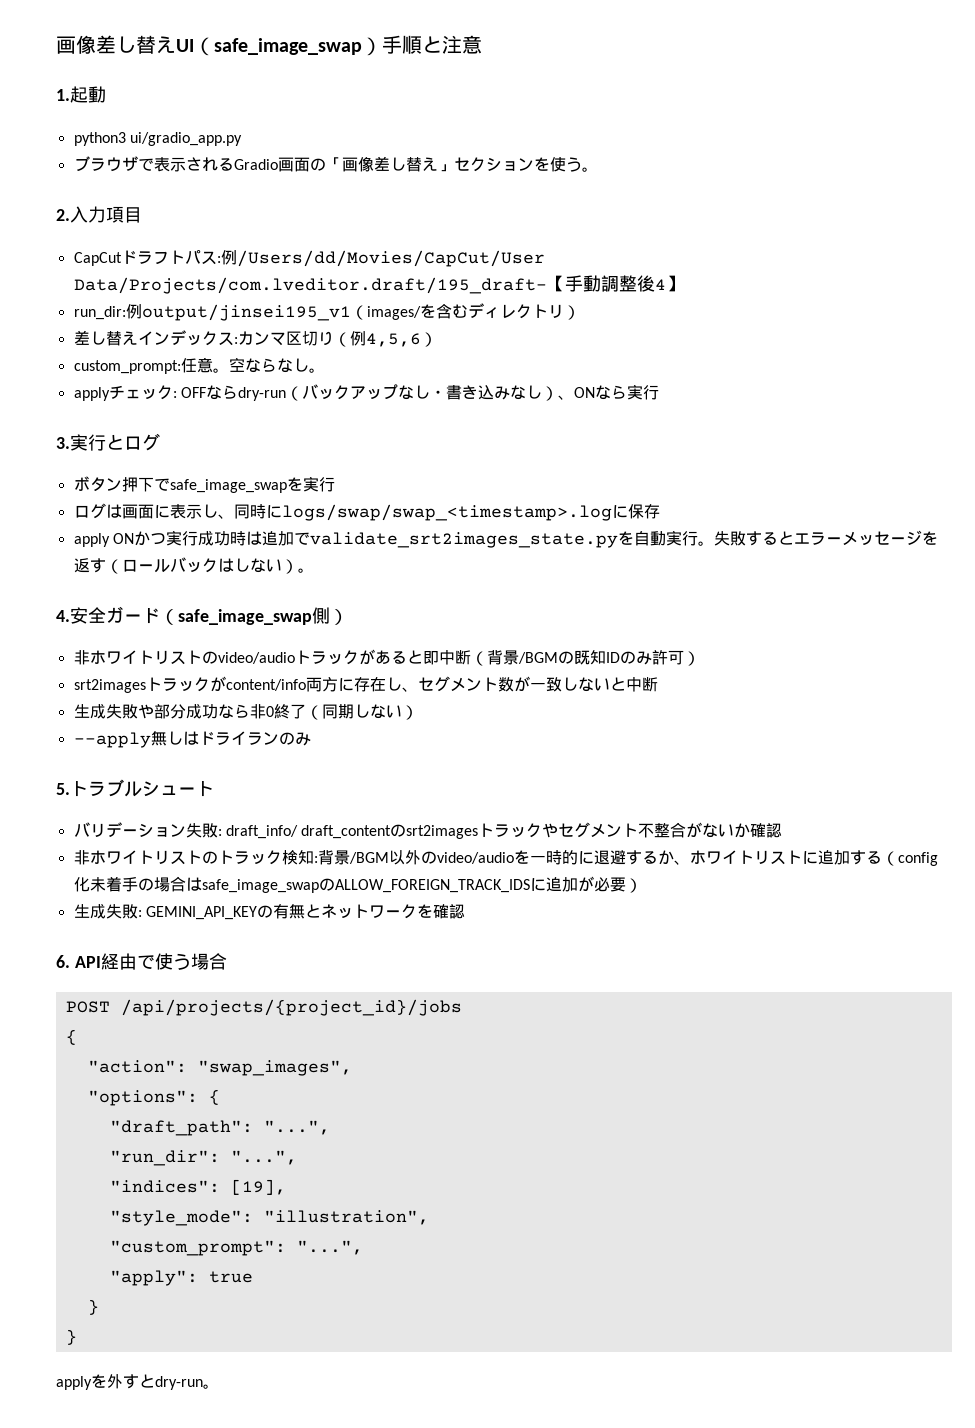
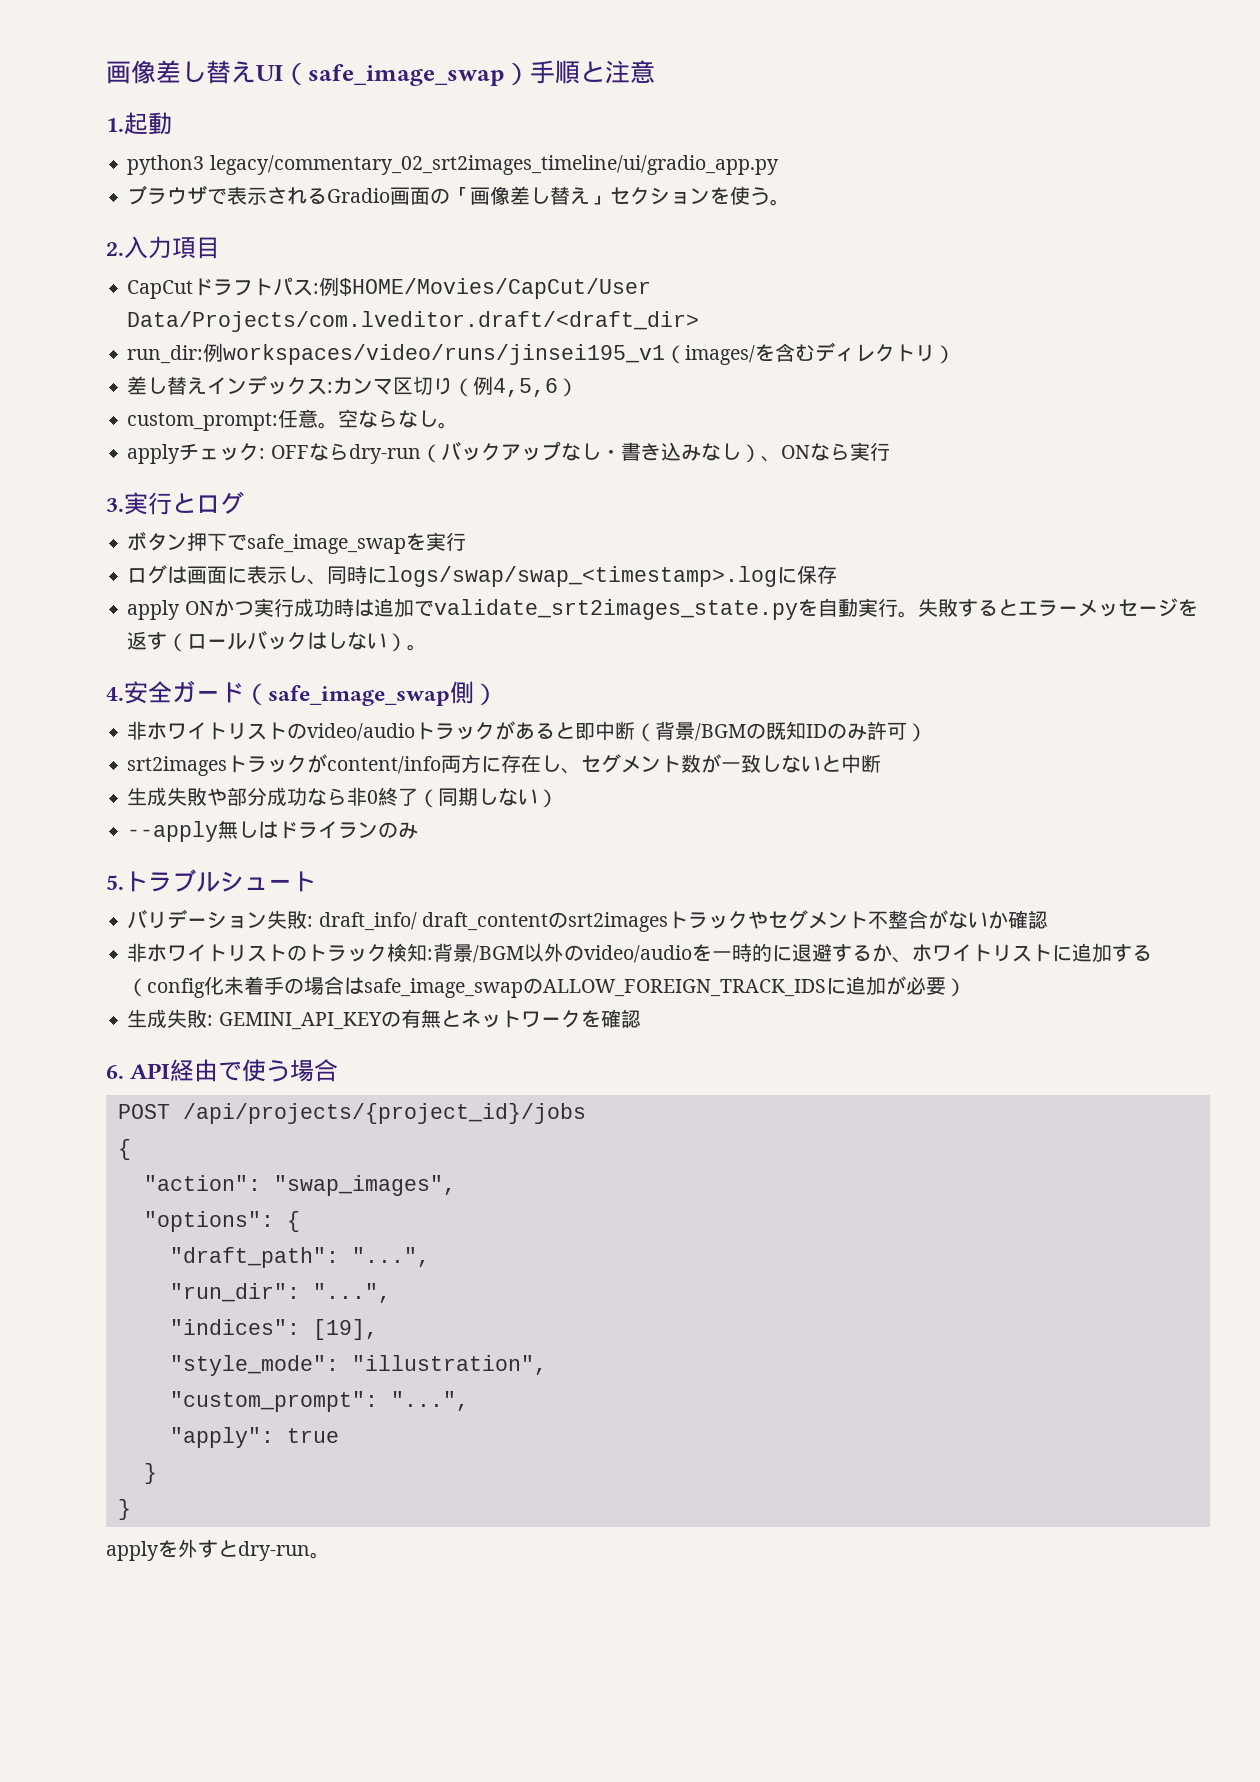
[129,132,242,146] ui/gradio_app.py -> [209,155,779,175] legacy/commentary_02_srt2images_timeline/ui/gradio_app.py
[236,250,545,267] [73,275,684,294] /Users/dd/Movies/CapCut/User Data/Projects/com.lveditor.draft/195_draft-【手動調整後4】 -> [339,278,652,299] [127,311,700,332] $HOME/Movies/CapCut/User Data/Projects/com.lveditor.draft/<draft_dir>
[141,304,351,321] output/jinsei195_v1 -> [223,344,666,365] workspaces/video/runs/jinsei195_v1

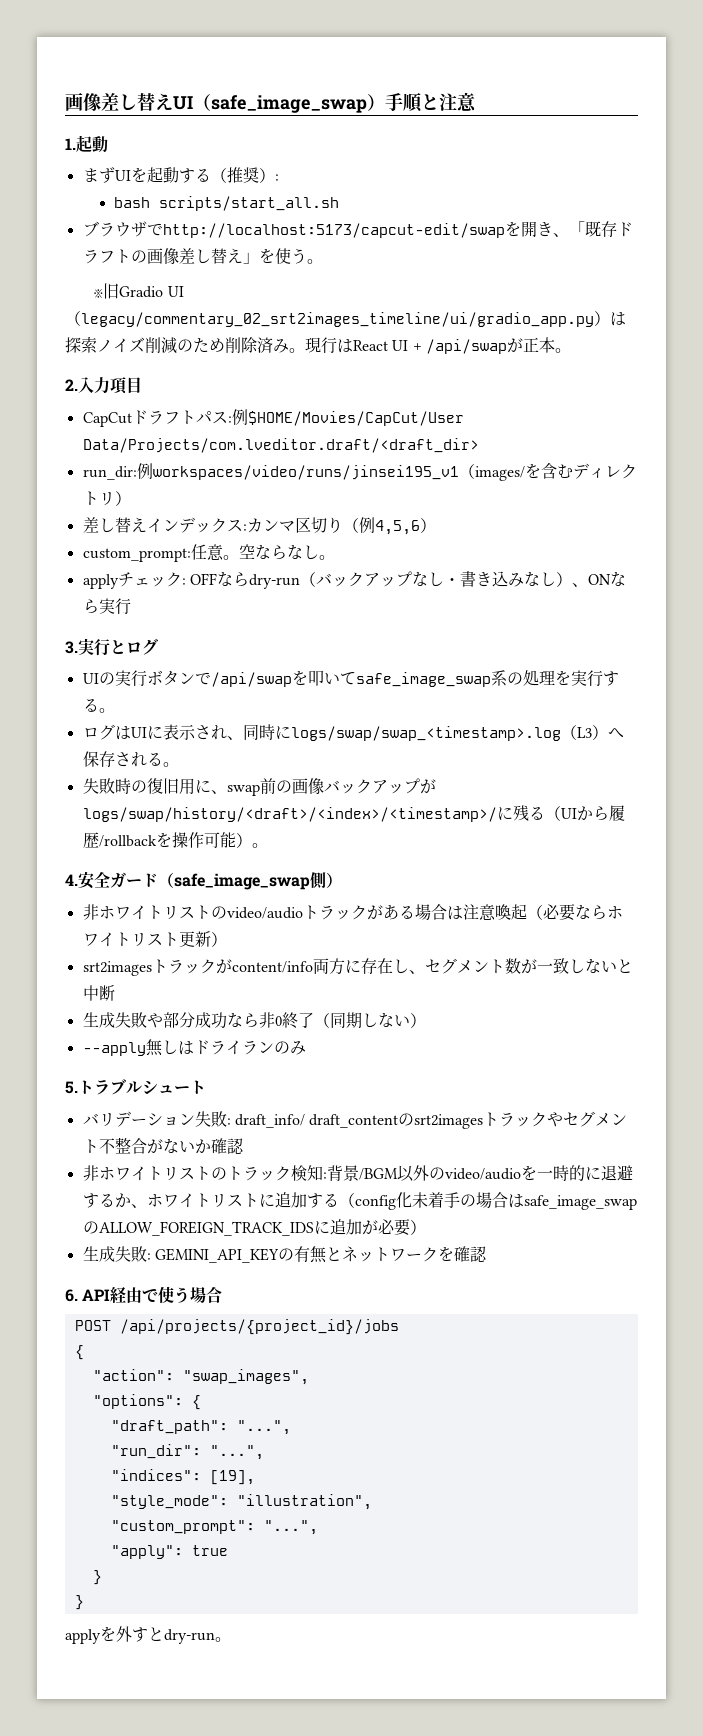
[127,155,779,175] [127,185,471,205] python3 legacy/commentary_02_srt2images_timeline/ui/gradio_app.py // ブラウザで表示されるGradio画面の「 -> [82,167,279,183] [113,196,339,211] [82,221,633,238] [82,249,147,264] まずUIを起動する（推奨）: // bash scripts/start_all.sh // ブラウザでhttp://localhost:5173/capcut-edit/swapを開き、「既存ドラフトの
[610,187,711,205] セクション -> (259, 258) none
(791, 202) none -> [94,283,184,299] [65,311,626,327] [65,336,571,354] // ※旧Gradio UI（legacy/commentary_02_srt2images_timeline/ui/gradio_app.py）は探索ノイズ削減のため削除済み。現行はReact UI + /api/swapが正本。
[127,531,407,554] ボタン押下でsafe_image_swap -> [82,670,555,687] UIの実行ボタンで/api/swapを叩いてsafe_image_swap系の処理
(467, 541) none -> [602,671,619,686] [82,698,115,713] する。
[187,565,308,584] 画面に表示し -> [130,724,227,740] UIに表示され
[777,567,798,584] に -> [560,725,624,740] （L3）へ
[127,598,1198,620] [127,630,388,652] // apply ONかつ実行成功時は追加でvalidate_srt2images_state.pyを自動実行。失敗するとエラーメッセージを返す（ロールバックはしない -> [114,752,179,767] [82,778,436,796] [82,805,625,822] [82,832,236,848] される。 // 失敗時の復旧用に、swap前の画像バックアップがlogs/swap/history/<draft>/<index>/<timestamp>/に残る（UIから履歴/rollbackを操作可能
[555,721,908,742] と即中断（背景/BGMの既知IDのみ許可 -> [414,904,623,921] [82,931,211,947] 場合は注意喚起（必要ならホワイトリスト更新

